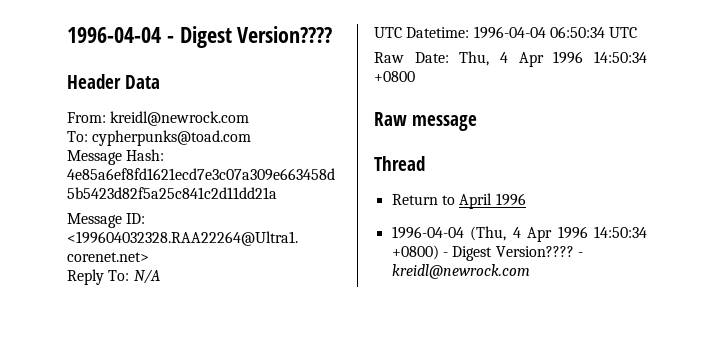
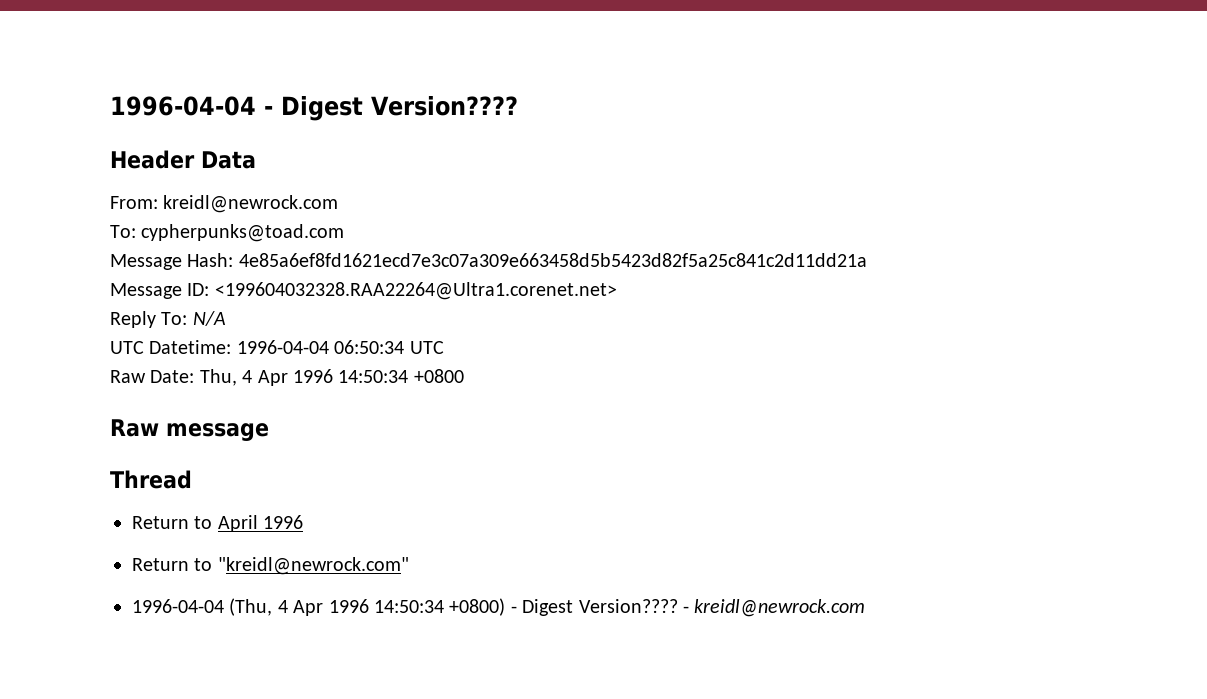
(526, 199) none -> [132,557,409,575] // Return to "kreidl@newrock.com"

